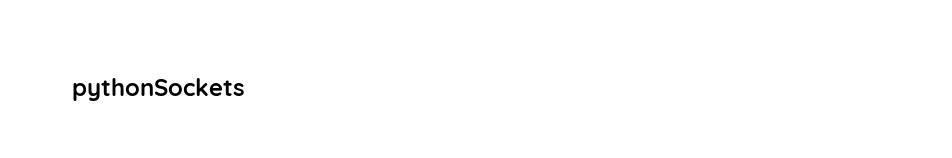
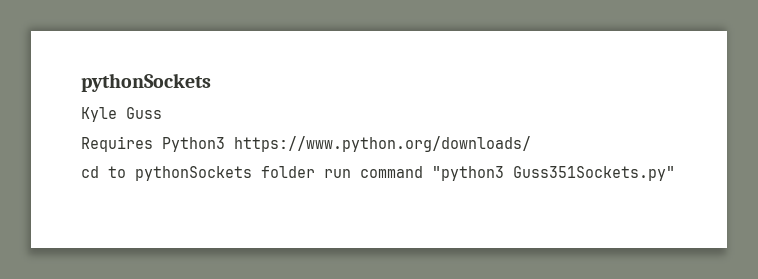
[72,78,245,101] pythonSockets -> [81,73,211,92] [81,107,162,122] [81,136,531,152] [81,166,675,181] pythonSockets // Kyle Guss // Requires Python3 https://www.python.org/downloads/ // cd to pythonSockets folder run command "python3 Guss351Sockets.py"

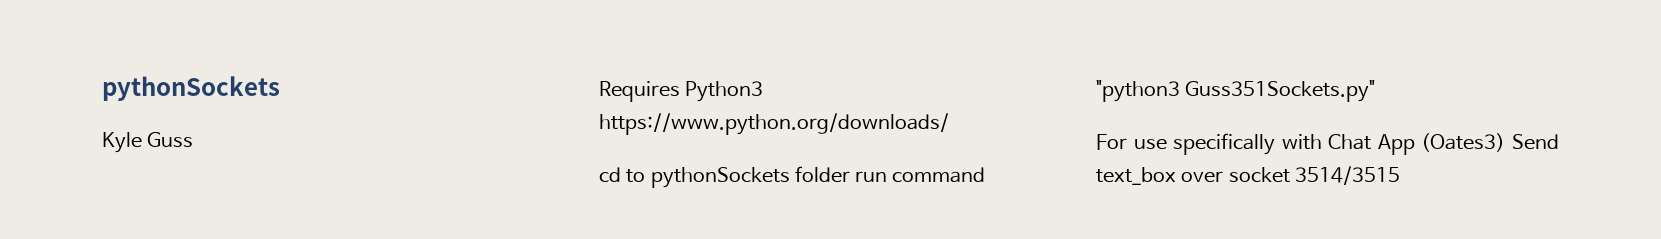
(675, 173) none -> [1096,133,1559,155] [1096,166,1400,185] // For use specifically with Chat App (Oates3) Send text_box over socket 3514/3515

